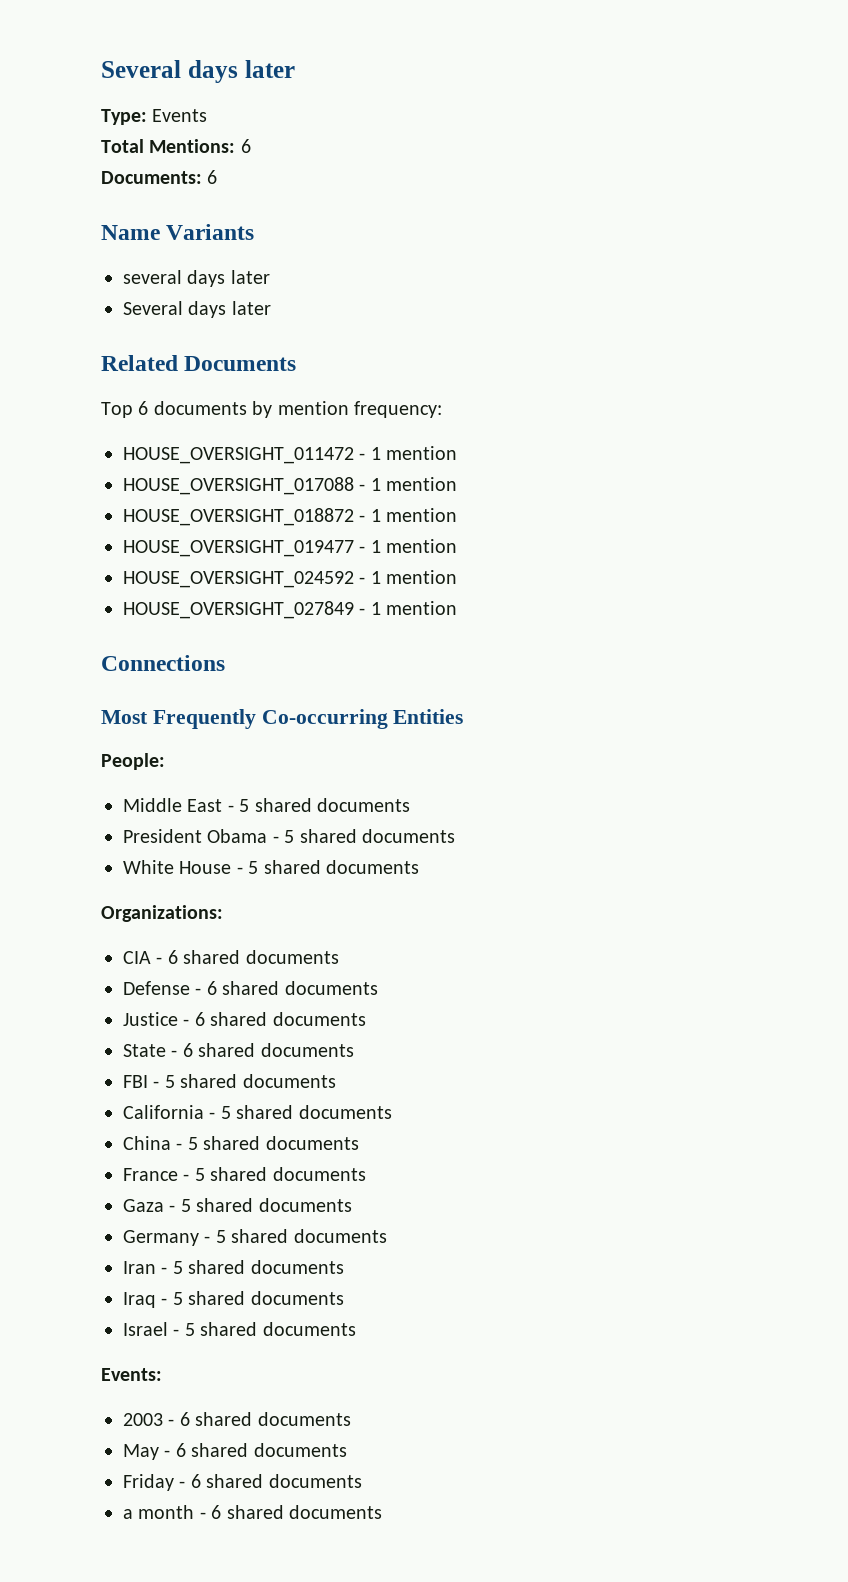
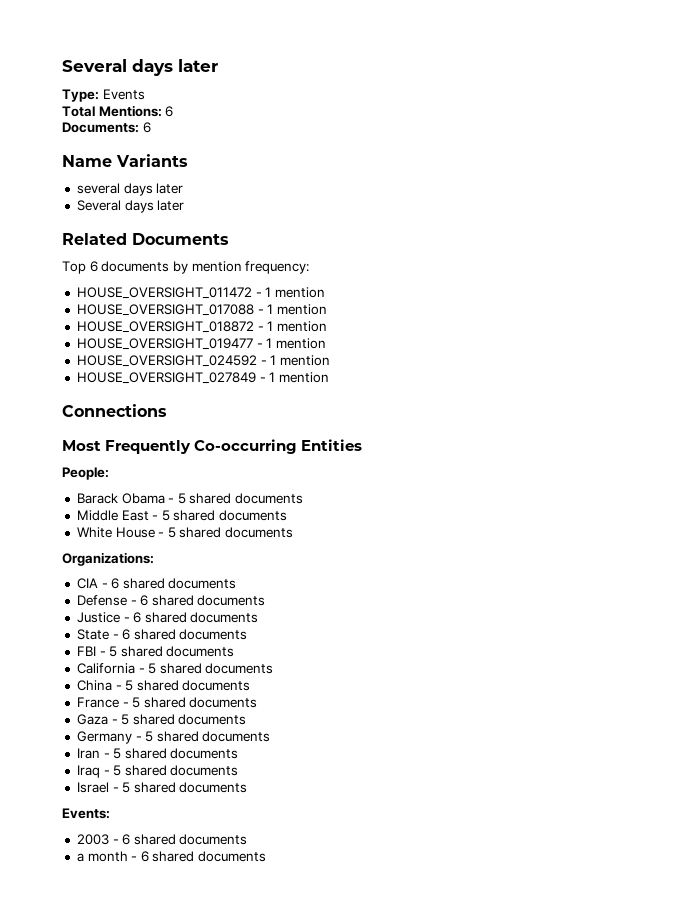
[123,798,410,812] [123,829,268,843] Middle East - 5 shared documents // President Obama -> [76,493,304,504] [76,510,149,521] Barack Obama - 5 shared documents // Middle East
[123,1443,347,1460] [123,1474,362,1491] // May - 6 shared documents // Friday - 6 shared documents -> (248, 839) none

